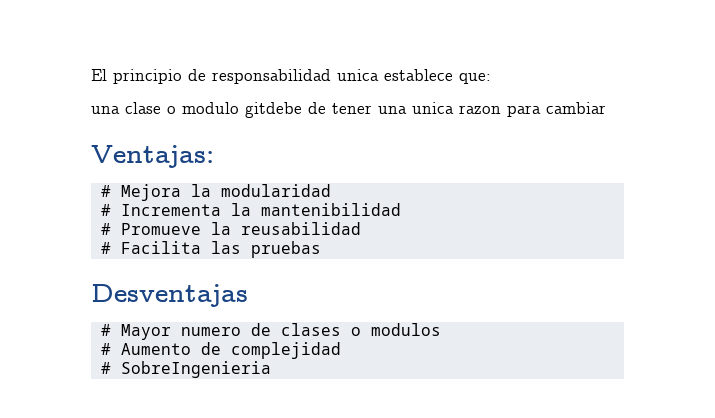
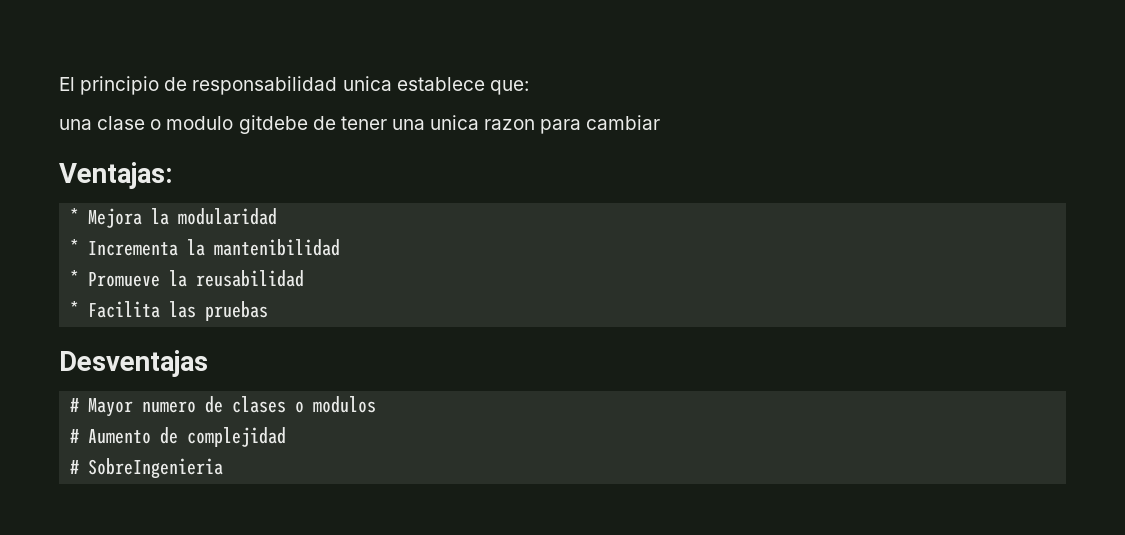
[100,185,111,197] # -> [70,208,80,224] *
[100,204,111,216] # -> [70,239,80,255] *
[100,223,111,235] # -> [70,270,80,286] *
[100,242,111,254] # -> [70,301,80,317] *

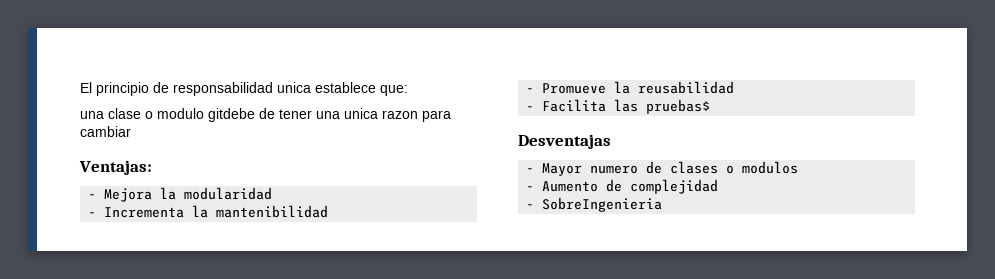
[70,208,80,224] * -> [88,194,97,199] -
[70,239,80,255] * -> [88,212,97,217] -
[70,270,80,286] * -> [526,88,535,93] -
[70,301,80,317] * -> [526,106,535,111] -
[205,301,269,321] pruebas -> [646,99,711,114] pruebas$
[70,398,80,412] # -> [526,168,535,173] -
[70,429,80,443] # -> [526,186,535,191] -
[70,460,80,474] # -> [526,204,535,209] -

